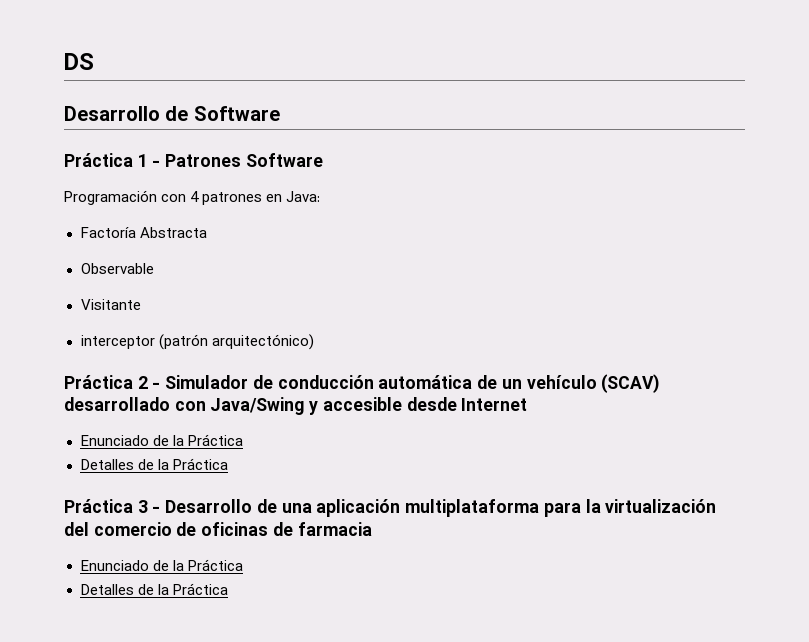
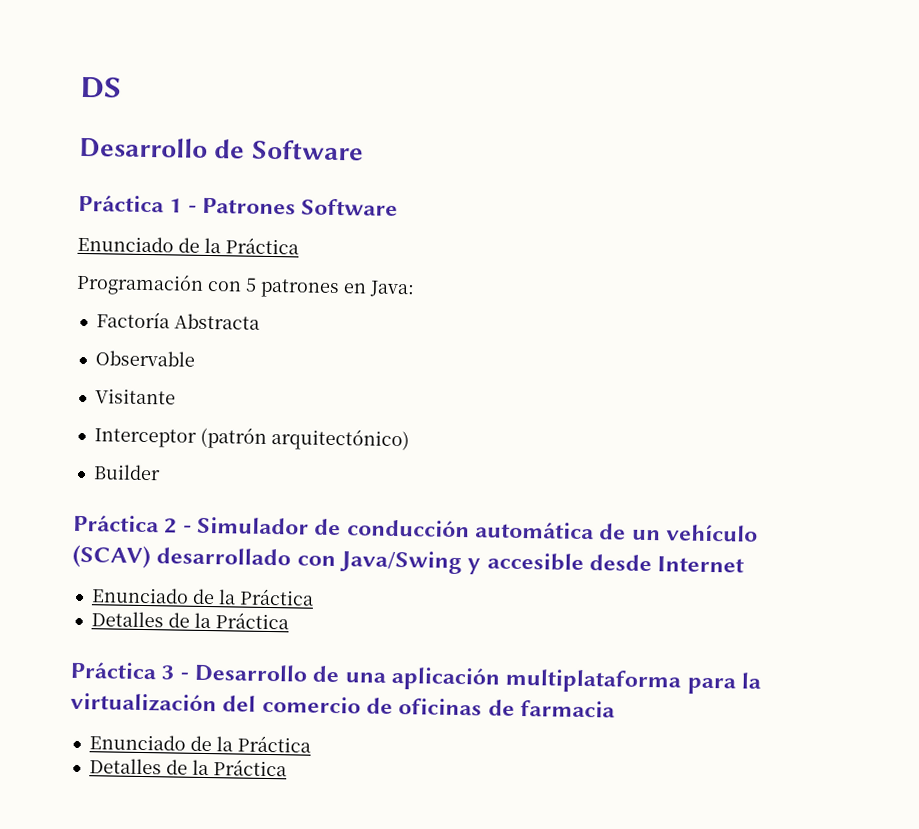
(323, 160) none -> [77,235,299,255] // Enunciado de la Práctica
[190,191,200,202] 4 -> [245,277,257,292] 5
[80,335,155,349] interceptor -> [93,428,197,448] Interceptor
(314, 342) none -> [92,464,161,481] // Builder

